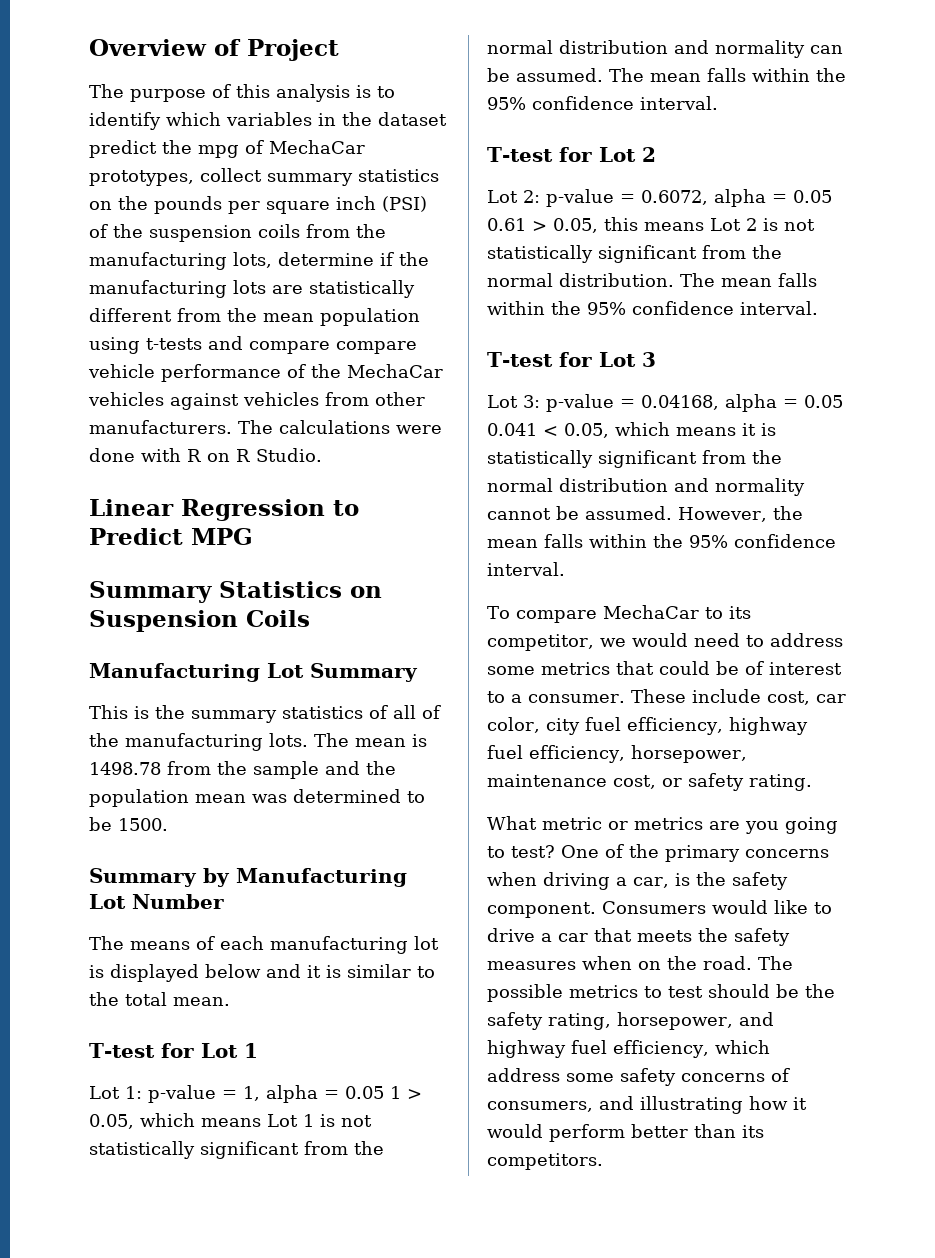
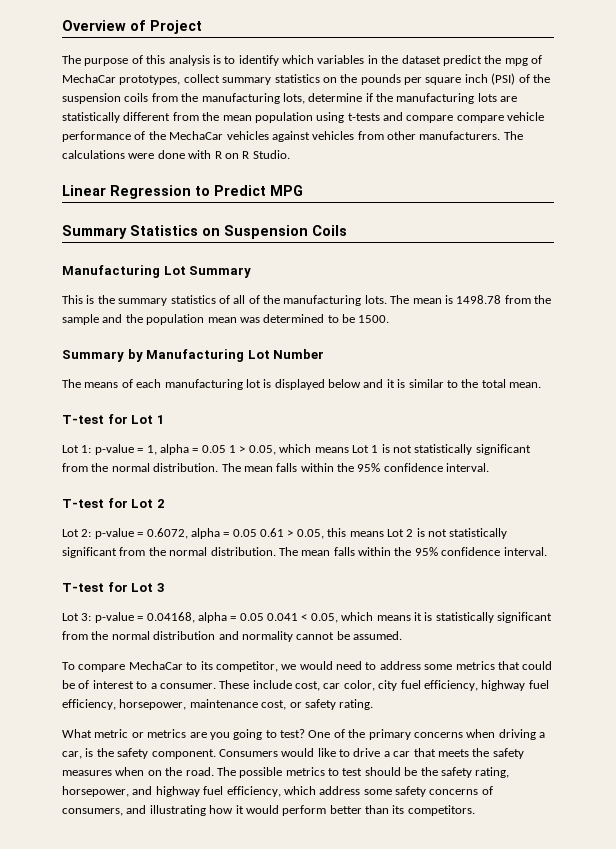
[559,40,843,58] [487,68,603,82] distribution and normality can be assumed. -> [153,463,219,472] distribution.
[678,506,803,522] [487,534,836,548] [487,562,565,576] However, the mean falls within the 95% confidence interval. -> (402, 635) none

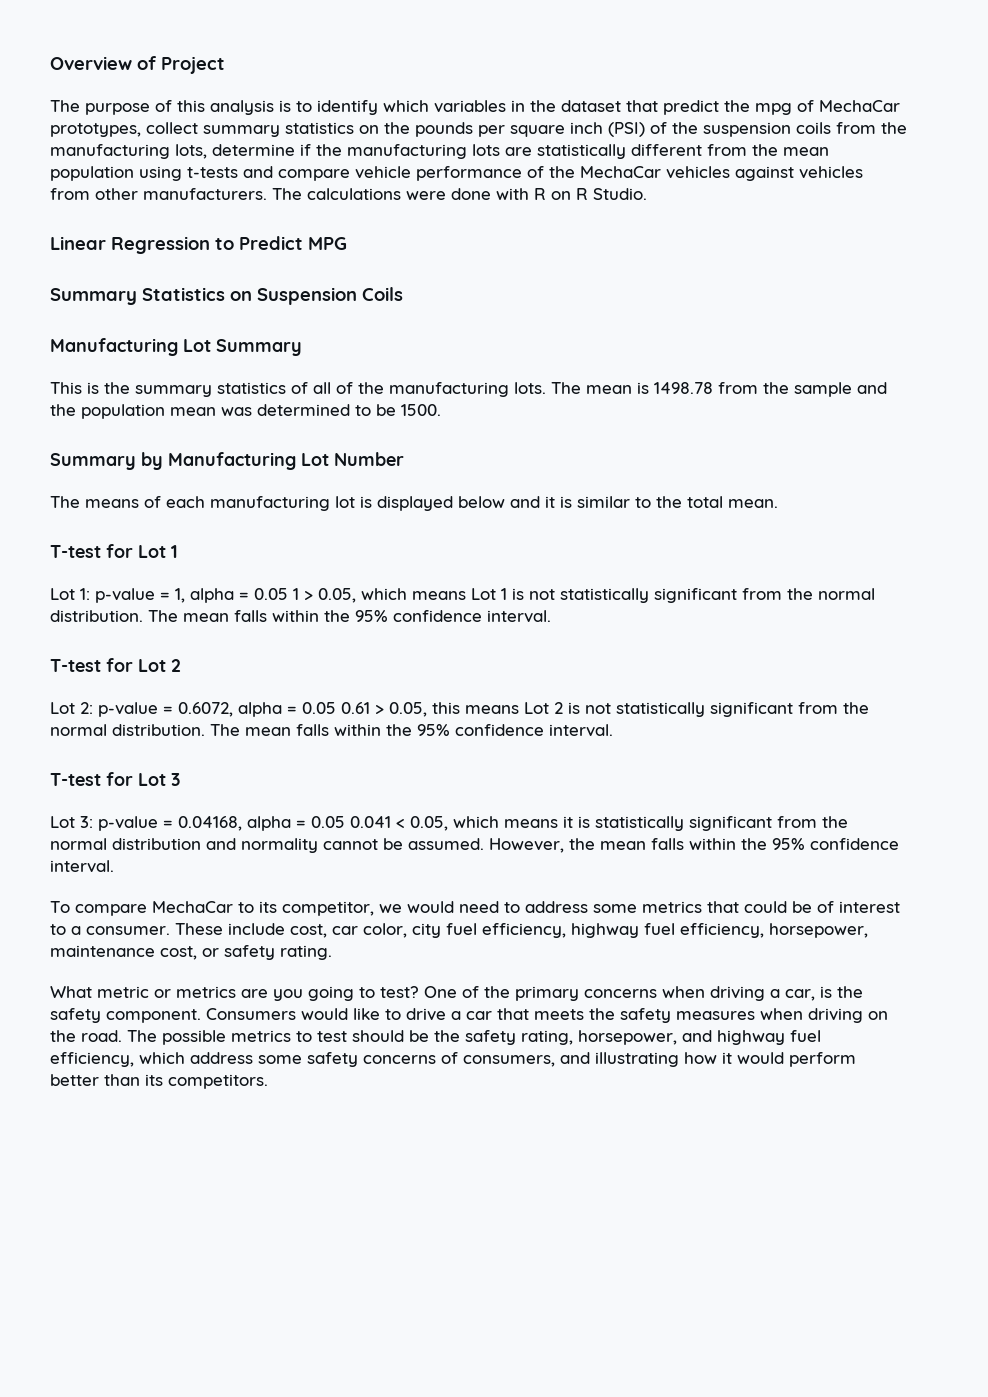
(441, 59) none -> [626,100,658,112] that
[456,115,504,123] compare -> (350, 175) none
(402, 635) none -> [489,838,899,853] [50,860,114,873] However, the mean falls within the 95% confidence interval.
(145, 771) none -> [808,1008,863,1023] driving

